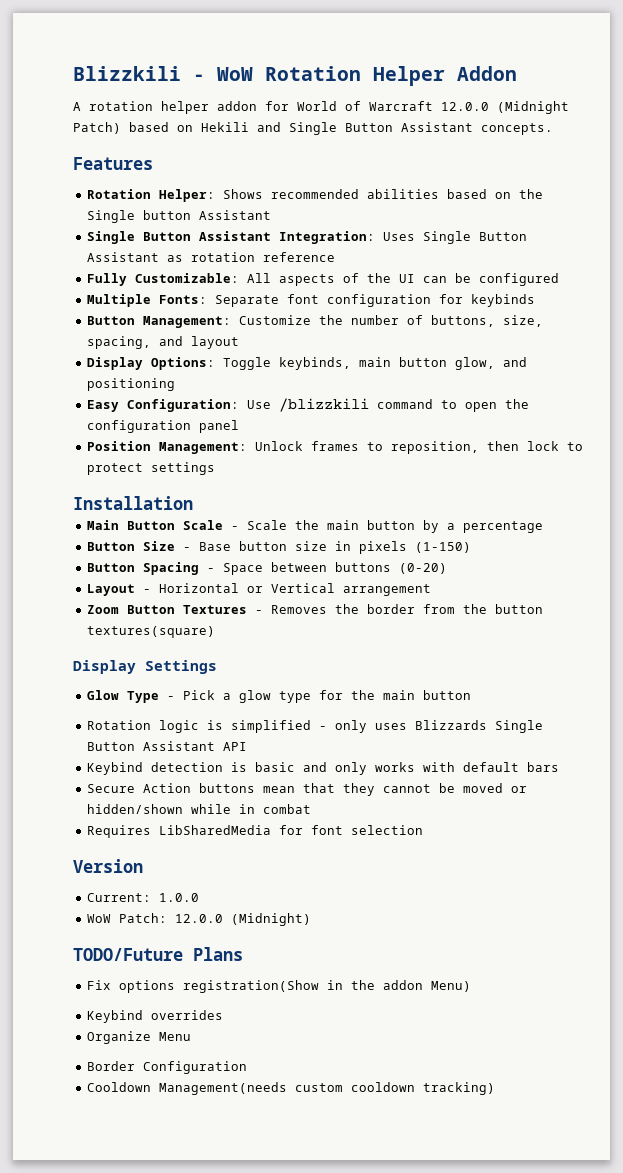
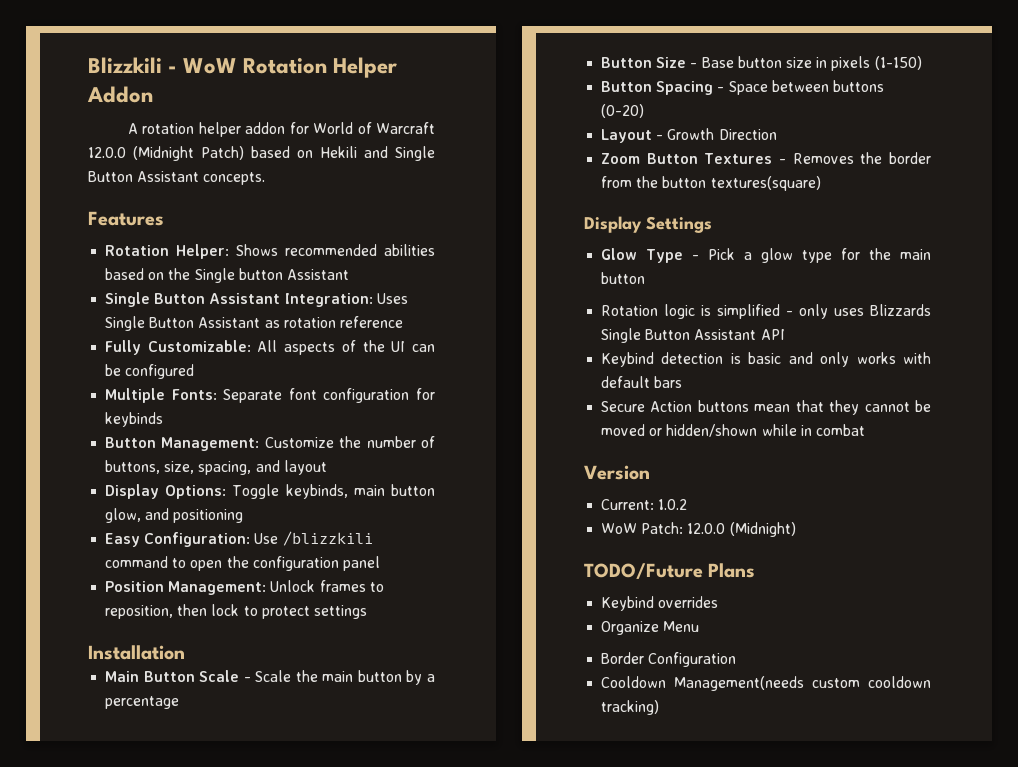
[158,583,431,596] Horizontal or Vertical arrangement -> [667,128,777,140] Growth Direction
[86,825,423,838] // Requires LibSharedMedia for font selection -> (865, 430) none
[158,893,199,902] 1.0.0 -> [658,499,688,510] 1.0.2
[86,980,471,993] // Fix options registration(Show in the addon Menu) -> (756, 570) none

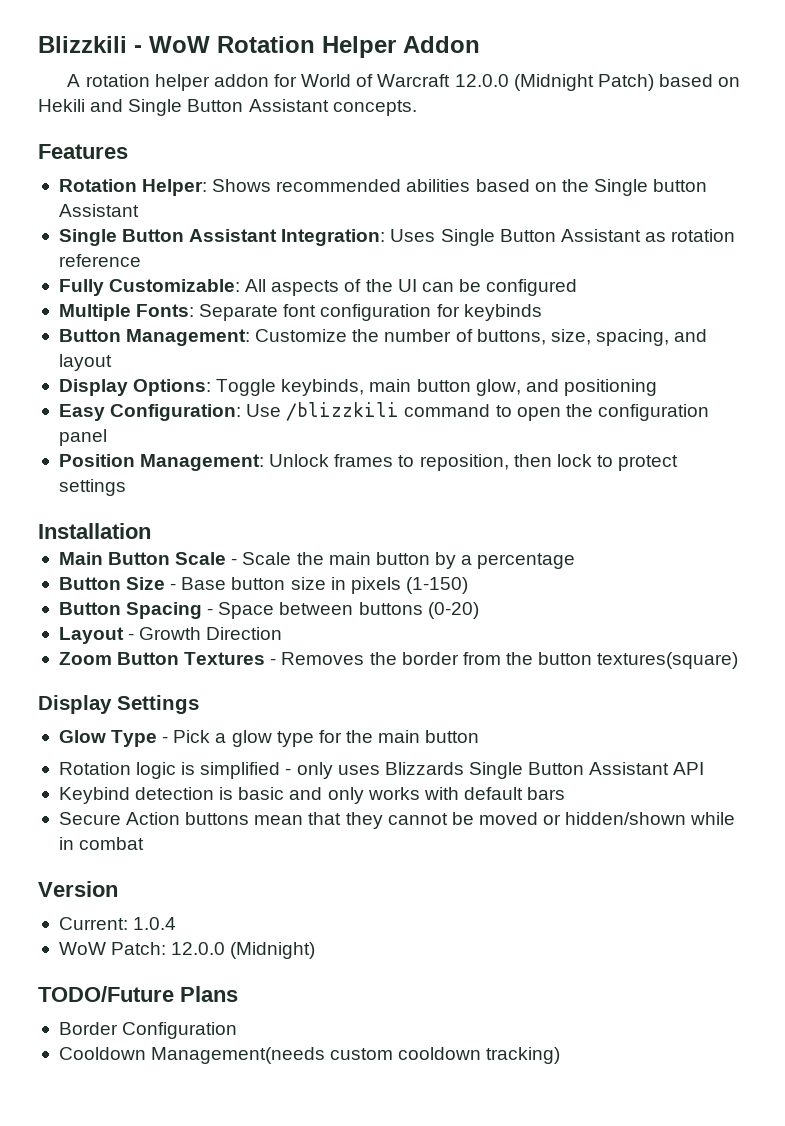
[658,499,688,510] 1.0.2 -> [133,917,177,930] 1.0.4
[601,596,719,611] [601,621,700,635] // Keybind overrides // Organize Menu -> (238, 994) none

